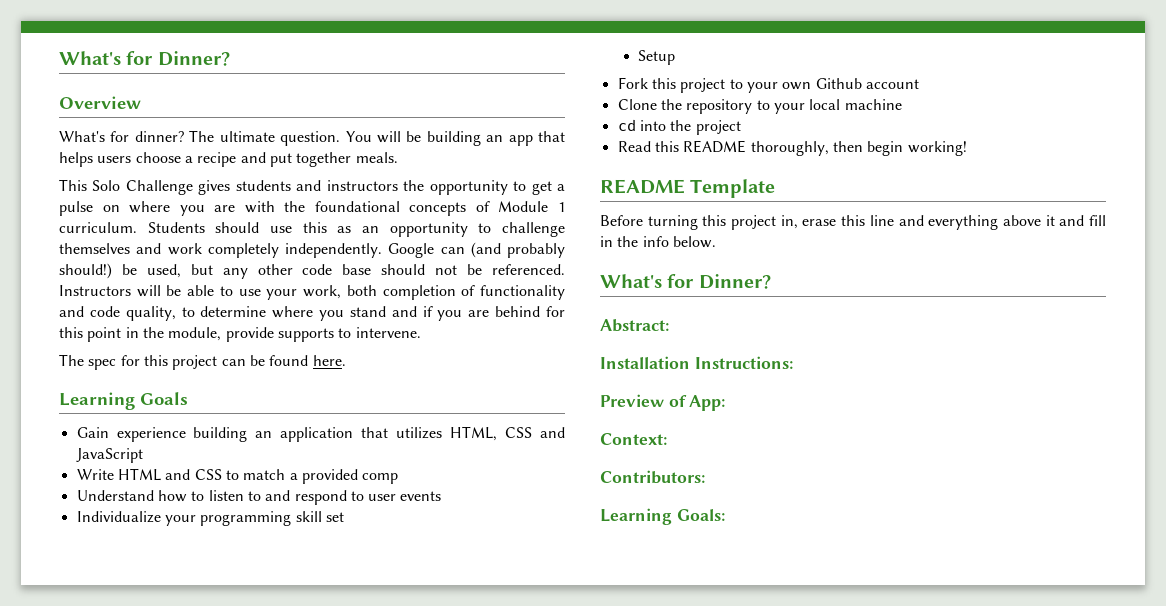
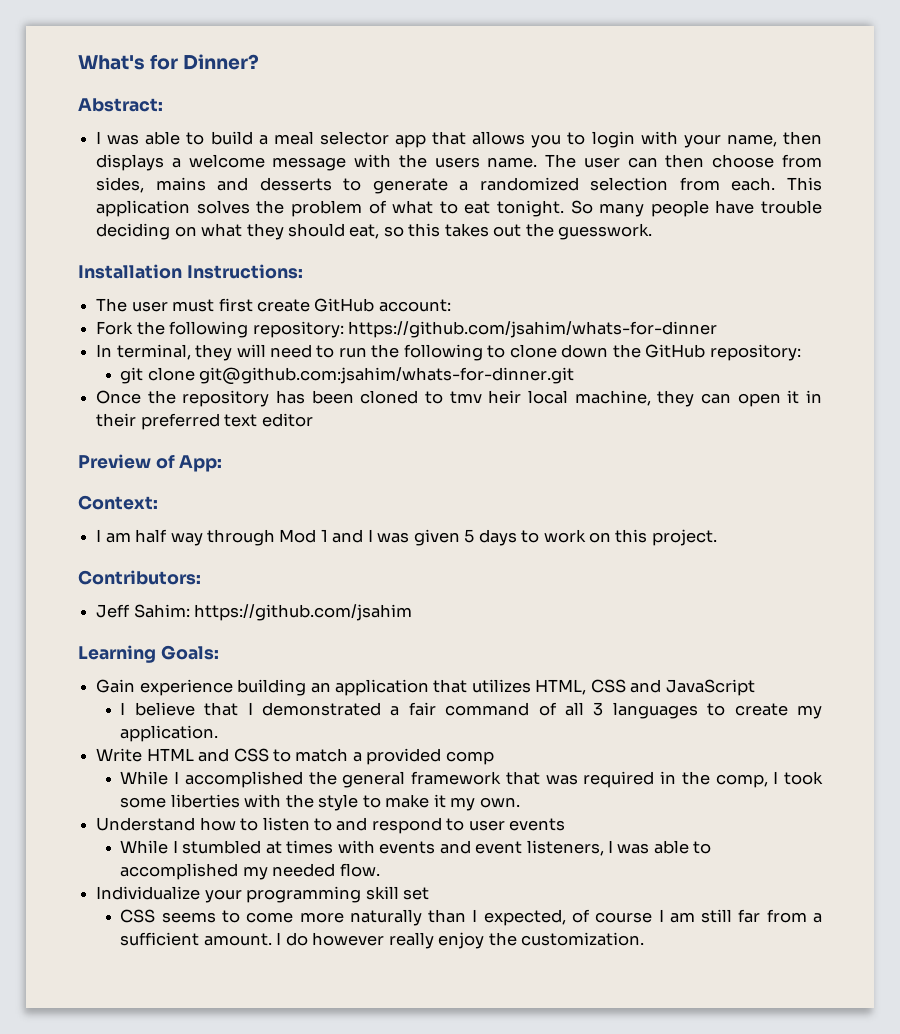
[59,51,230,66] [59,96,141,109] [59,130,566,146] [59,152,398,167] [59,179,565,195] [59,201,566,216] [59,222,565,237] [59,242,565,258] [59,263,566,279] [59,285,565,300] [59,306,566,321] [59,327,421,342] [59,354,346,370] [59,392,188,410] What's for Dinner? // Overview // What's for dinner? The ultimate question. You will be building an app that helps users choose a recipe and put together meals. // This Solo Challenge gives students and instructors the opportunity to get a pulse on where you are with the foundational concepts of Module 1 curriculum. Students should use this as an opportunity to challenge themselves and work completely independently. Google can (and probably should!) be used, but any other code base should not be referenced. Instructors will be able to use your work, both completion of functionality and code quality, to determine where you stand and if you are behind for this point in the module, provide supports to intervene. // The spec for this project can be found here. // Learning Goals -> [78,54,260,70] [78,98,163,112] [96,131,823,148] [96,154,822,171] [96,177,822,194] [96,200,822,217] [96,223,653,240] [78,264,303,279] [96,298,451,312] [96,321,717,338] [96,344,801,361] [120,367,575,385] [96,390,822,407] [96,413,313,430] [78,454,223,472] [78,495,158,510] [96,529,717,546] [78,570,201,585] [96,604,413,621] [78,645,219,663] What's for Dinner? // Abstract: // I was able to build a meal selector app that allows you to login with your name, then displays a welcome message with the users name. The user can then choose from sides, mains and desserts to generate a randomized selection from each. This application solves the problem of what to eat tonight. So many people have trouble deciding on what they should eat, so this takes out the guesswork. // Installation Instructions: // The user must first create GitHub account: // Fork the following repository: https://github.com/jsahim/whats-for-dinner // In terminal, they will need to run the following to clone down the GitHub repository: // git clone git@github.com:jsahim/whats-for-dinner.git // Once the repository has been cloned to tmv heir local machine, they can open it in their preferred text editor // Preview of App: // Context: // I am half way through Mod 1 and I was given 5 days to work on this project. // Contributors: // Jeff Sahim: https://github.com/jsahim // Learning Goals:
(143, 455) none -> [120,702,823,719] [120,725,219,742] // I believe that I demonstrated a fair command of all 3 languages to create my application.
(399, 478) none -> [120,771,823,788] [120,794,520,811] // While I accomplished the general framework that was required in the comp, I took some liberties with the style to make it my own.
(442, 496) none -> [120,840,712,856] [120,863,380,880] // While I stumbled at times with events and event listeners, I was able to accomplished my needed flow.
[638,50,676,65] [617,77,919,93] [617,99,902,114] [617,119,741,135] [617,140,967,156] [600,179,776,198] [600,215,1106,230] [600,236,716,248] [600,274,771,289] [600,319,669,332] [600,356,793,369] [600,394,726,411] [600,433,667,445] [600,470,705,484] [600,508,725,525] Setup // Fork this project to your own Github account // Clone the repository to your local machine // cd into the project // Read this README thoroughly, then begin working! // README Template // Before turning this project in, erase this line and everything above it and fill in the info below. // What's for Dinner? // Abstract: // Installation Instructions: // Preview of App: // Context: // Contributors: // Learning Goals: -> [120,909,823,926] [120,932,645,949] CSS seems to come more naturally than I expected, of course I am still far from a sufficient amount. I do however really enjoy the customization.

